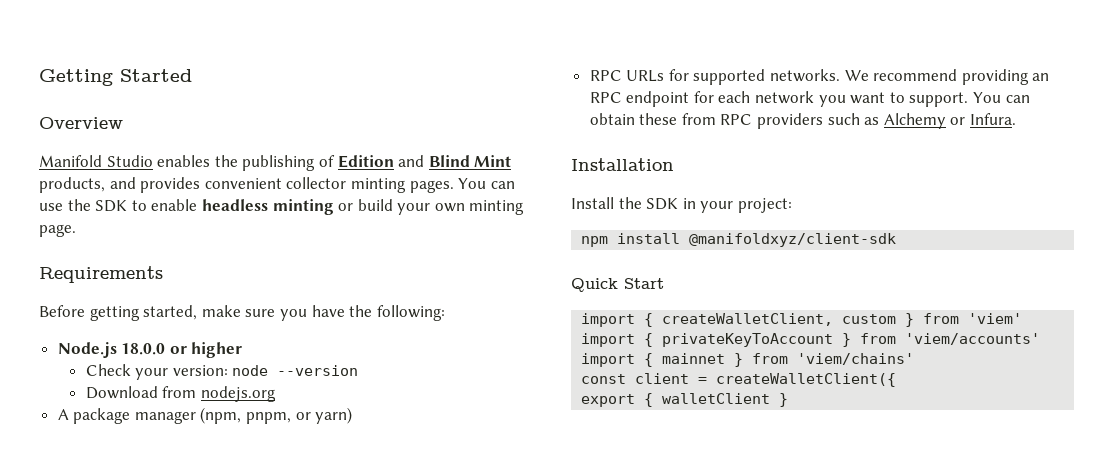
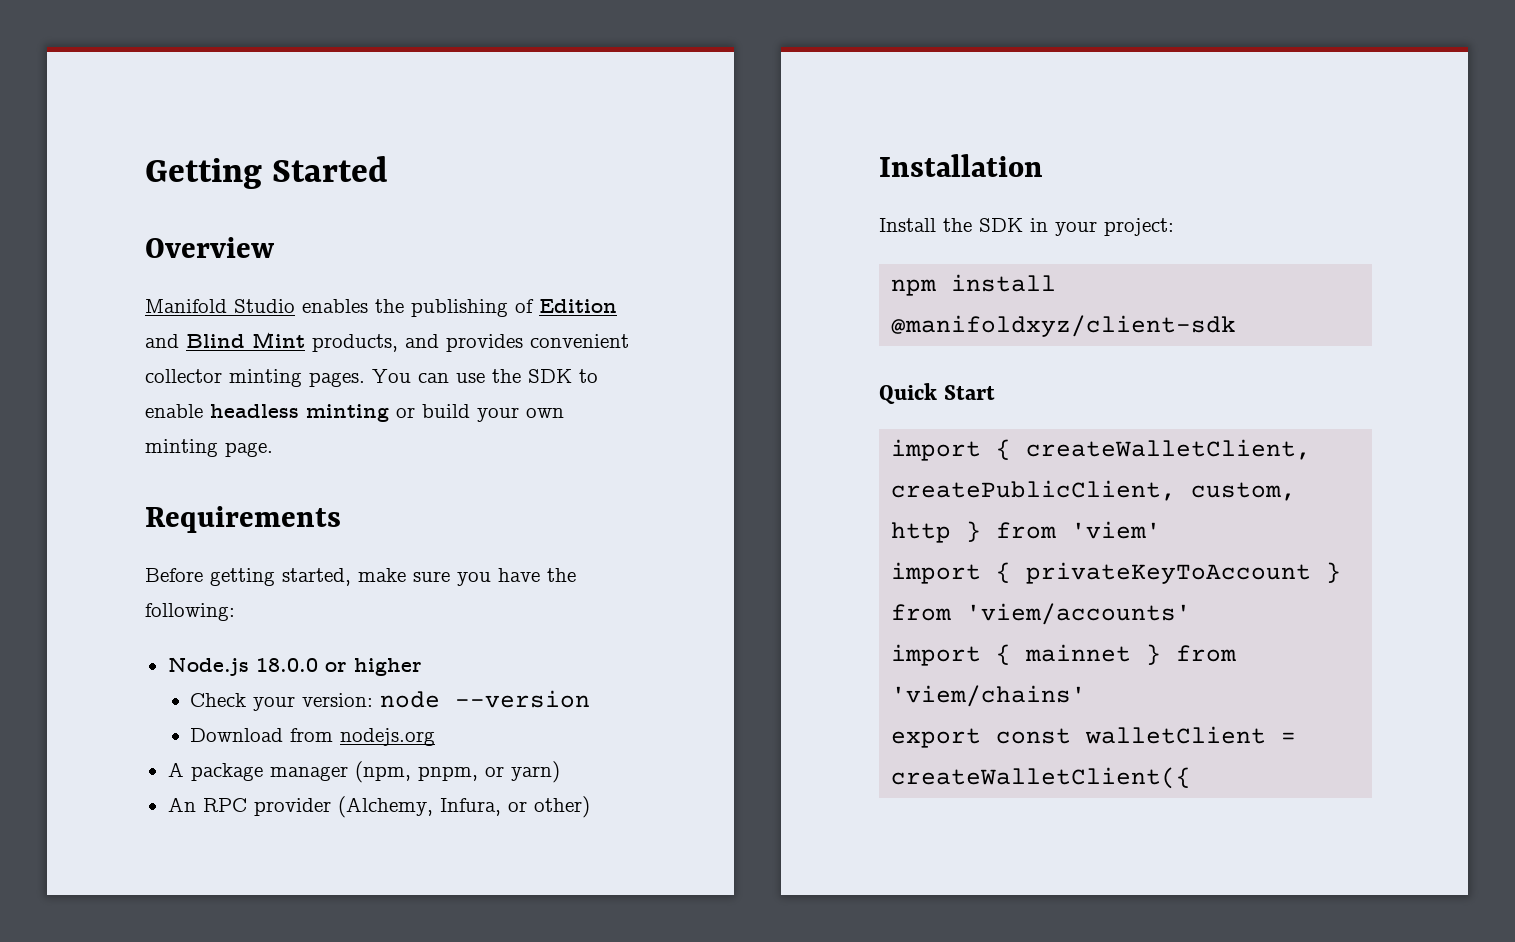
[589,69,1050,85] [589,91,1030,107] [589,113,1017,129] RPC URLs for supported networks. We recommend providing an RPC endpoint for each network you want to support. You can obtain these from RPC providers such as Alchemy or Infura. -> [167,796,590,818] An RPC provider (Alchemy, Infura, or other)
[842,314,897,324] custom -> [891,480,1297,501] [891,522,952,543] createPublicClient, custom, http
[581,373,690,384] const client -> [891,726,1267,748] export const walletClient
[581,393,789,407] // export { walletClient } -> (1192, 778) none

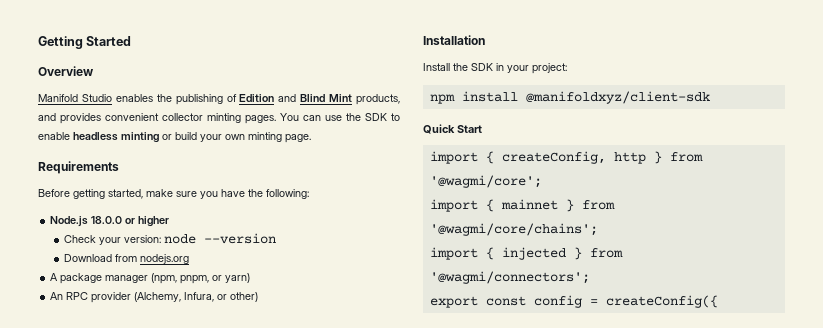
[1026,439,1312,460] [891,480,1297,501] [891,521,1162,543] [891,562,1342,584] [891,603,1192,625] createWalletClient, createPublicClient, custom, http } from 'viem' // import { privateKeyToAccount } from 'viem/accounts' -> [501,151,703,164] [429,175,542,188] createConfig, http } from '@wagmi/core';
[891,685,1087,707] 'viem/chains' -> [429,223,598,236] [429,247,623,260] [429,271,590,284] '@wagmi/core/chains'; // import { injected } from '@wagmi/connectors';
[1085,726,1297,744] [891,767,1192,789] walletClient = createWalletClient({ -> [533,295,718,308] config = createConfig({

